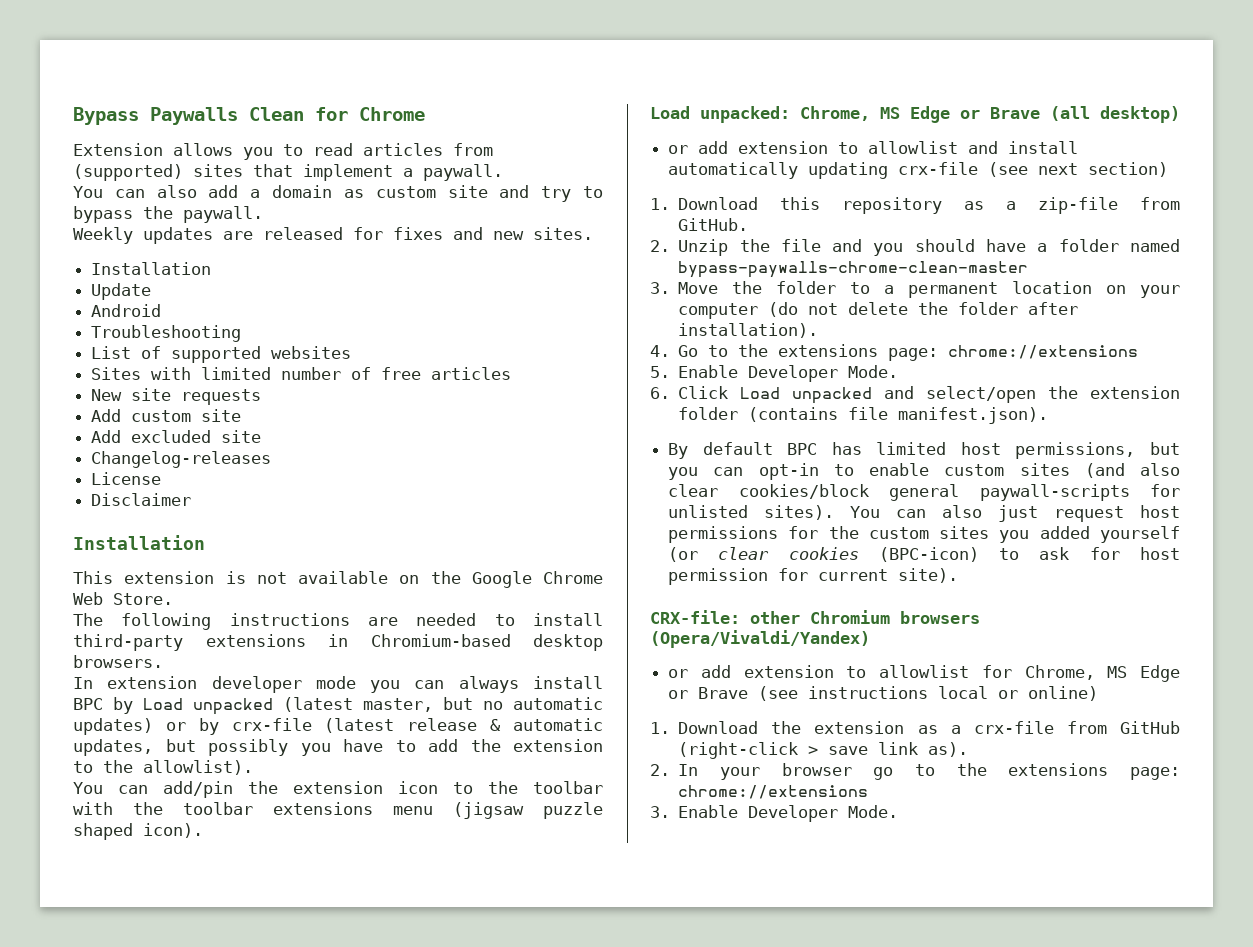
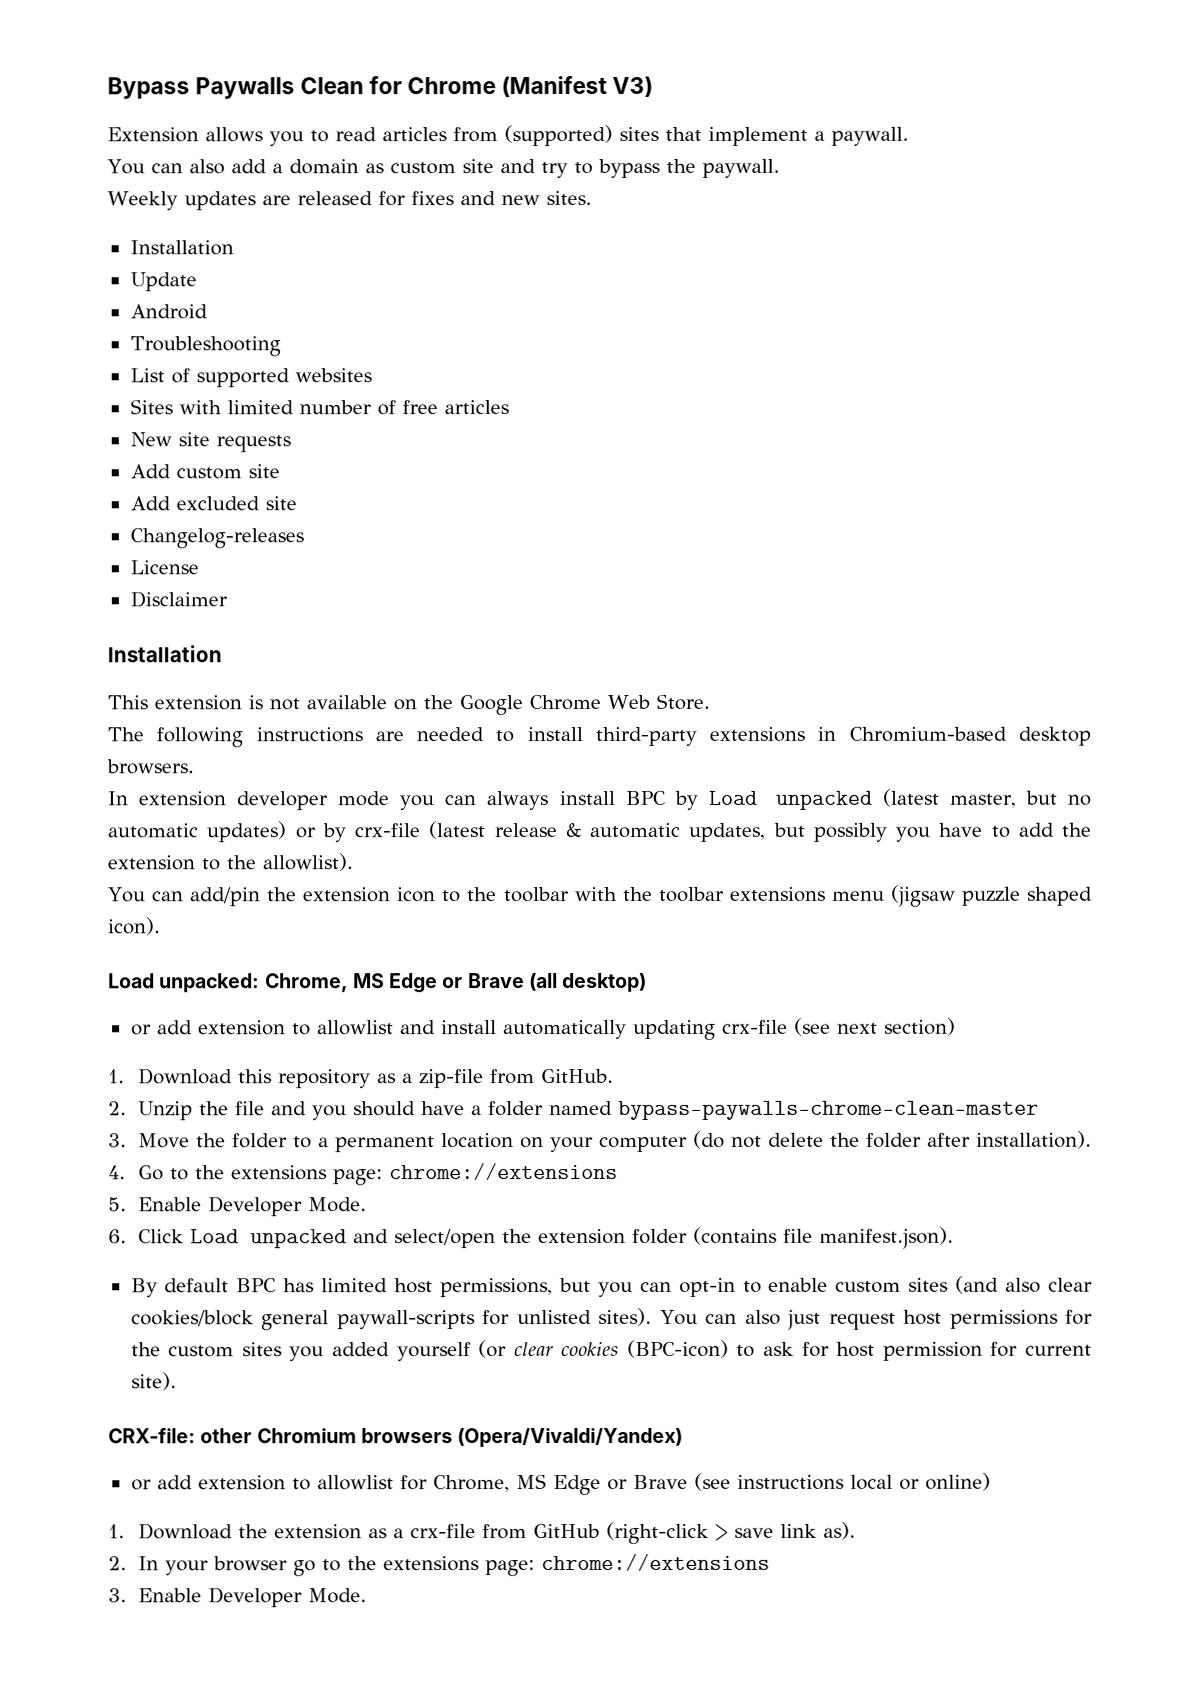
(425, 114) none -> [501,75,654,98] (Manifest V3)

